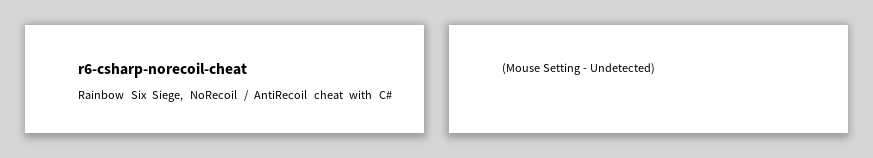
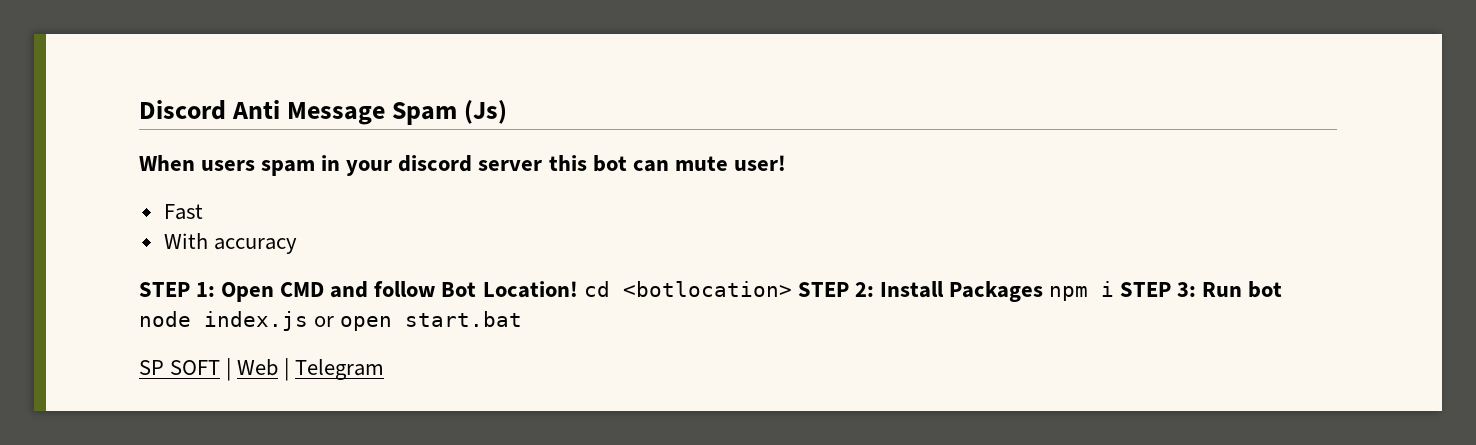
[78,62,247,78] [78,90,392,102] [502,63,655,75] r6-csharp-norecoil-cheat // Rainbow Six Siege, NoRecoil / AntiRecoil cheat with C# (Mouse Setting - Undetected) -> [139,100,508,125] [139,155,786,176] [163,204,203,220] [163,233,297,254] [139,281,1283,302] [139,311,523,331] [139,358,385,381] Discord Anti Message Spam (Js) // When users spam in your discord server this bot can mute user! // Fast // With accuracy // STEP 1: Open CMD and follow Bot Location! cd <botlocation> STEP 2: Install Packages npm i STEP 3: Run bot node index.js or open start.bat // SP SOFT | Web | Telegram

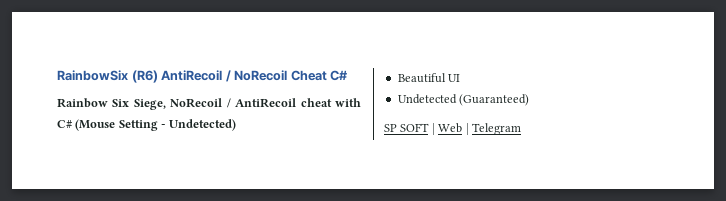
[139,100,508,125] [139,155,786,176] [163,204,203,220] [163,233,297,254] [139,281,1283,302] [139,311,523,331] Discord Anti Message Spam (Js) // When users spam in your discord server this bot can mute user! // Fast // With accuracy // STEP 1: Open CMD and follow Bot Location! cd <botlocation> STEP 2: Install Packages npm i STEP 3: Run bot node index.js or open start.bat -> [57,70,349,83] [57,98,361,110] [57,119,236,131] [397,73,461,83] [397,94,530,106] RainbowSix (R6) AntiRecoil / NoRecoil Cheat C# // Rainbow Six Siege, NoRecoil / AntiRecoil cheat with C# (Mouse Setting - Undetected) // Beautiful UI // Undetected (Guaranteed)

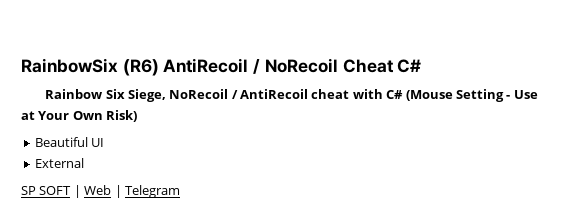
[168,119,236,131] Undetected) -> [513,90,538,99] [21,110,138,122] Use at Your Own Risk)
[397,94,530,106] Undetected (Guaranteed) -> [34,158,84,168] External

